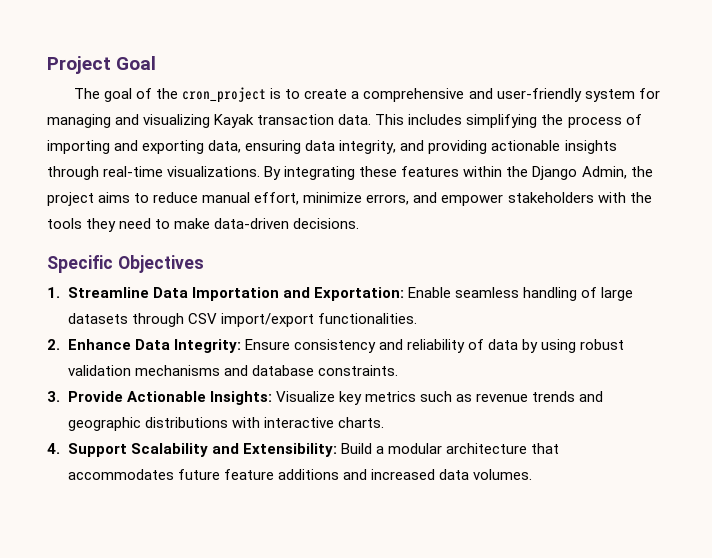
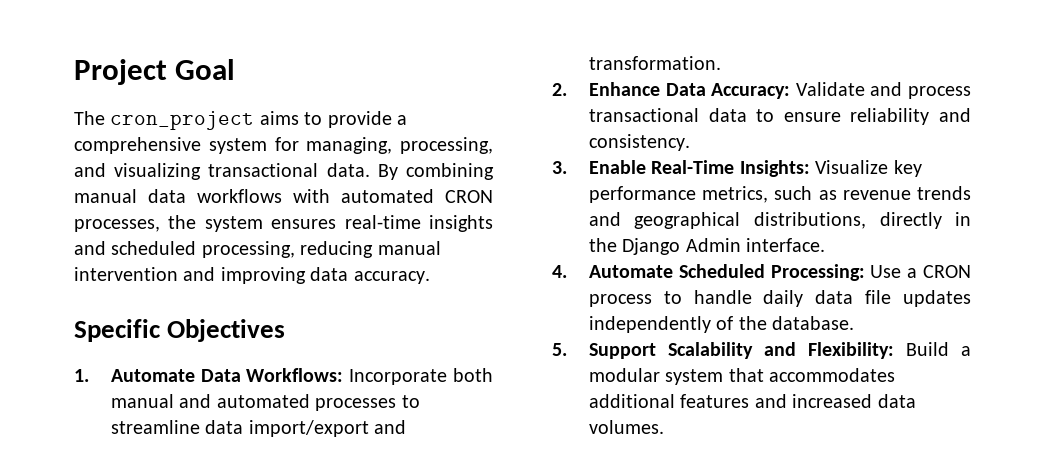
[104,87,660,103] [47,114,642,128] [47,140,617,154] [47,166,653,180] [47,192,652,206] [47,218,360,232] [47,255,204,273] [47,287,633,301] [67,313,417,327] [47,339,625,353] [67,365,398,376] goal of the cron_project is to create a comprehensive and user-friendly system for managing and visualizing Kayak transaction data. This includes simplifying the process of importing and exporting data, ensuring data integrity, and providing actionable insights through real-time visualizations. By integrating these features within the Django Admin, the project aims to reduce manual effort, minimize errors, and empower stakeholders with the tools they need to make data-driven decisions. // Specific Objectives // 1. Streamline Data Importation and Exportation: Enable seamless handling of large datasets through CSV import/export functionalities. // 2. Enhance Data Integrity: Ensure consistency and reliability of data by using robust validation mechanisms and database constraints. -> [110,111,407,130] [74,137,493,154] [74,163,494,180] [74,189,493,203] [74,215,493,232] [74,241,441,258] [74,267,430,284] [74,319,286,342] [74,368,493,385] [110,394,420,411] [110,420,407,437] [588,56,721,70] [552,82,971,99] [588,108,971,125] [588,134,690,151] cron_project aims to provide a comprehensive system for managing, processing, and visualizing transactional data. By combining manual data workflows with automated CRON processes, the system ensures real-time insights and scheduled processing, reducing manual intervention and improving data accuracy. // Specific Objectives // 1. Automate Data Workflows: Incorporate both manual and automated processes to streamline data import/export and transformation. // 2. Enhance Data Accuracy: Validate and process transactional data to ensure reliability and consistency.
[67,391,206,402] Provide Actionable -> [588,160,735,174] Enable Real-Time
[364,391,416,402] metrics -> [588,186,769,203] performance metrics,
[67,417,384,431] [47,443,60,454] geographic distributions with interactive charts. // 4. -> [634,212,971,229] [588,238,826,255] [552,264,971,281] [588,290,971,307] [588,316,855,333] [552,343,567,356] geographical distributions, directly in the Django Admin interface. // 4. Automate Scheduled Processing: Use a CRON process to handle daily data file updates independently of the database. // 5.
[242,443,337,457] Extensibility: -> [807,342,894,359] Flexibility:
[445,443,527,454] architecture -> [665,369,724,385] system
[177,469,339,480] future feature additions -> [588,394,750,408] additional features

